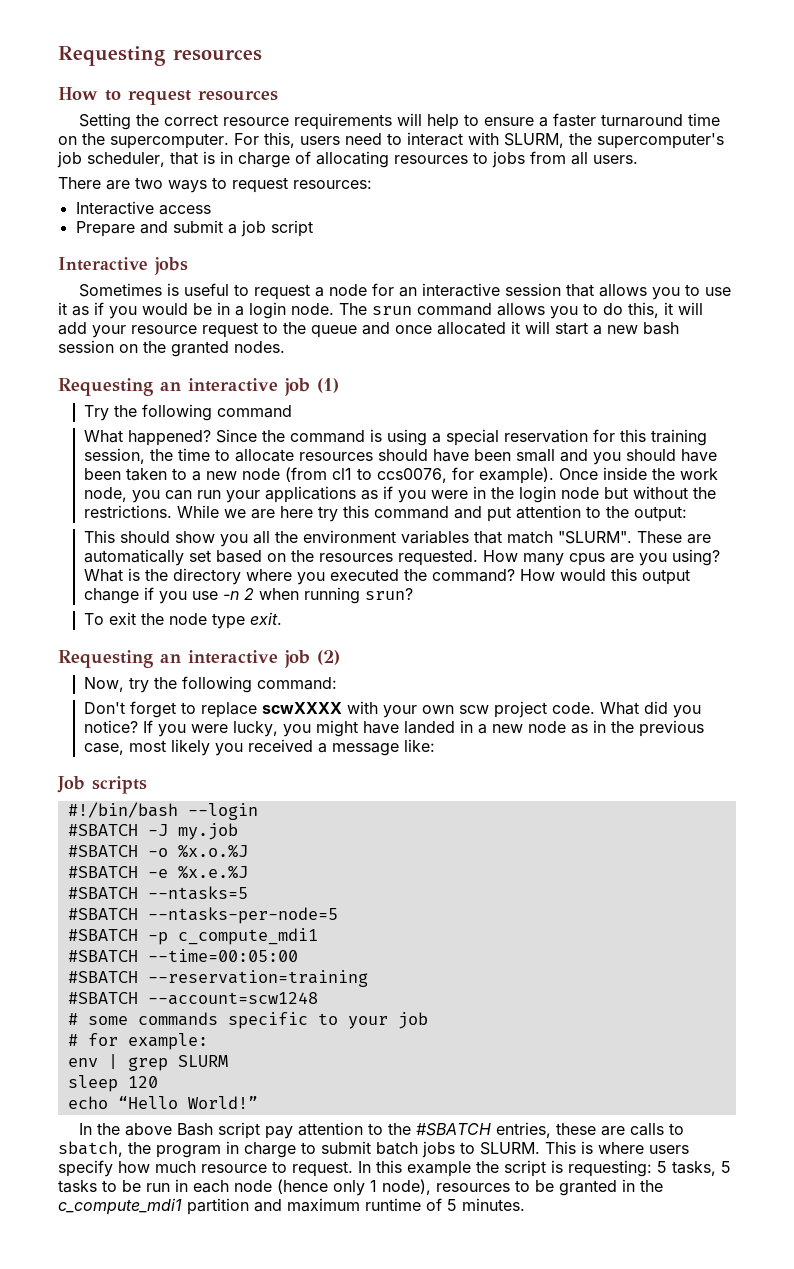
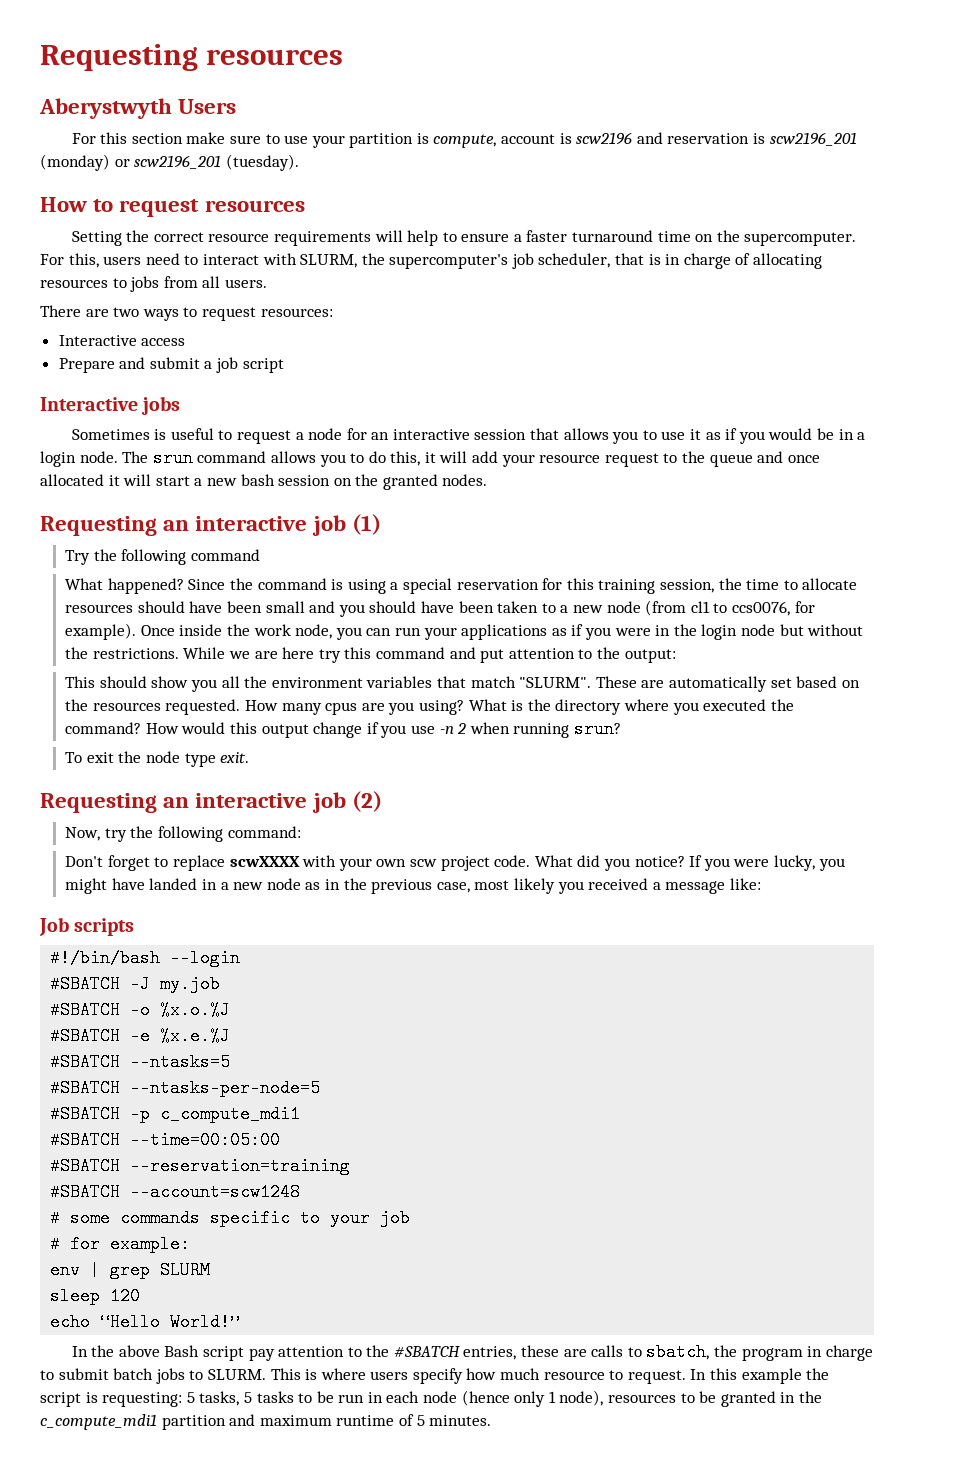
(262, 55) none -> [39,98,237,119] [71,132,857,148] [40,154,299,171] // Aberystwyth Users // For this section make sure to use your partition is compute, account is scw2196 and reservation is scw2196_201 (monday) or scw2196_201 (tuesday).

